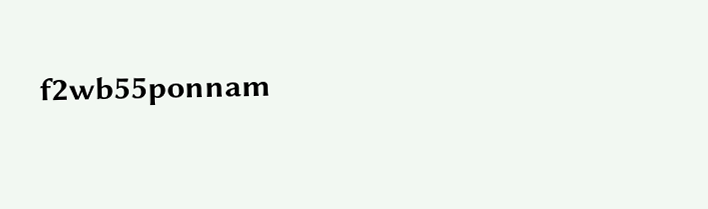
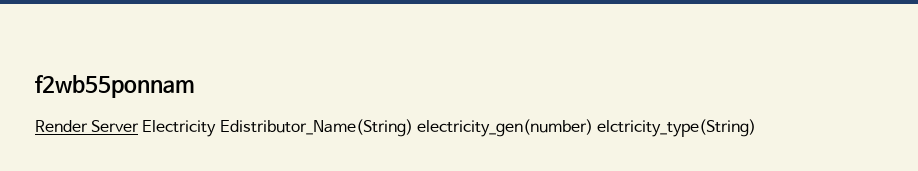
(271, 90) none -> [35,119,756,137] // Render Server Electricity Edistributor_Name(String) electricity_gen(number) elctricity_type(String)

